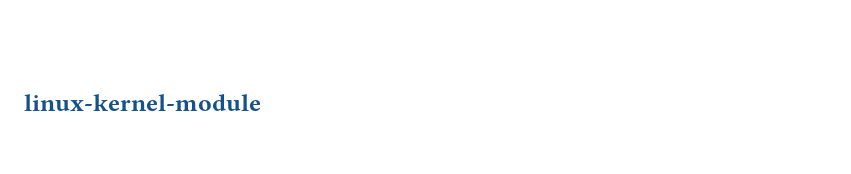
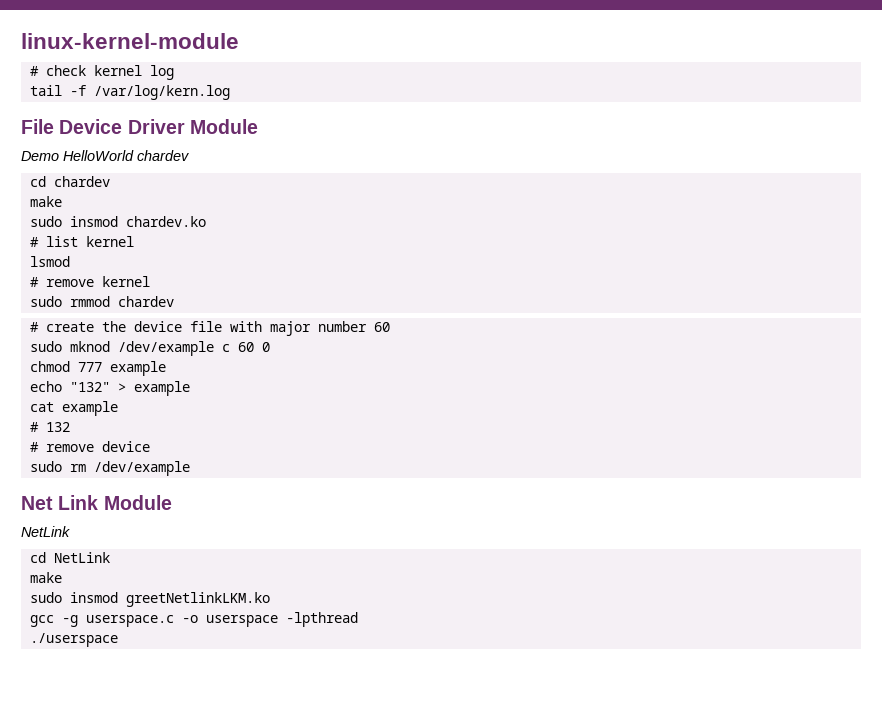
(261, 102) none -> [29,65,174,80] [29,85,230,100] [21,119,258,134] [21,150,189,161] [29,176,110,187] [29,196,62,207] [29,216,206,227] [29,236,134,247] [29,256,70,267] [29,276,150,287] [29,296,174,307] [29,321,390,336] [29,341,270,356] [29,361,166,376] [29,381,190,396] [29,401,118,416] [29,422,70,432] [29,441,150,452] [29,461,190,476] [21,495,172,510] [21,526,70,537] [29,552,110,563] [29,572,62,583] [29,592,270,607] [29,612,358,627] [29,633,118,647] // # check kernel log // tail -f /var/log/kern.log // File Device Driver Module // Demo HelloWorld chardev // cd chardev // make // sudo insmod chardev.ko // # list kernel // lsmod // # remove kernel // sudo rmmod chardev // # create the device file with major number 60 // sudo mknod /dev/example c 60 0 // chmod 777 example // echo "132" > example // cat example // # 132 // # remove device // sudo rm /dev/example // Net Link Module // NetLink // cd NetLink // make // sudo insmod greetNetlinkLKM.ko // gcc -g userspace.c -o userspace -lpthread // ./userspace

